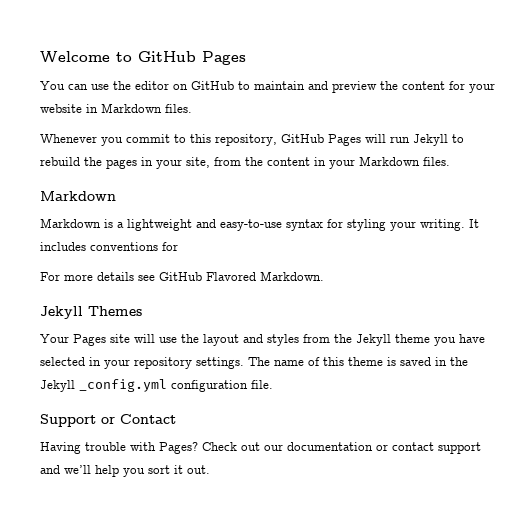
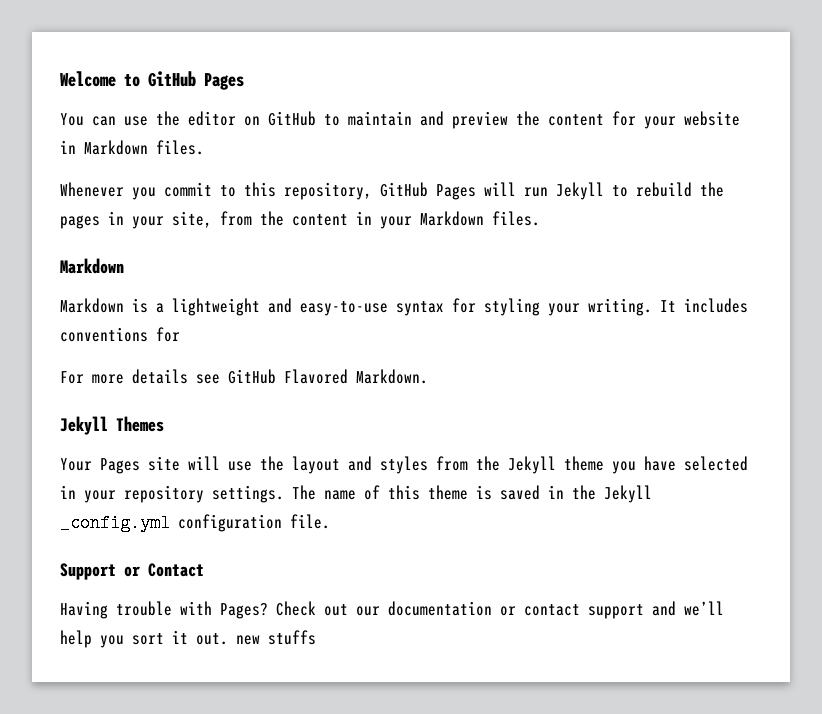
(210, 469) none -> [236,630,316,645] new stuffs

